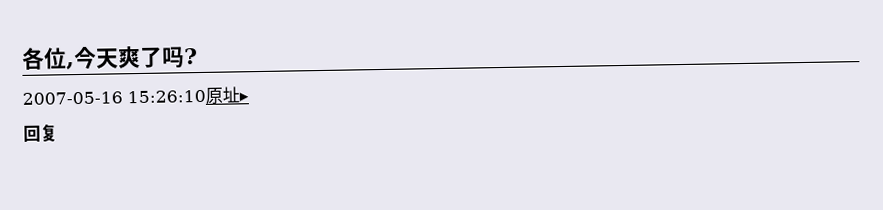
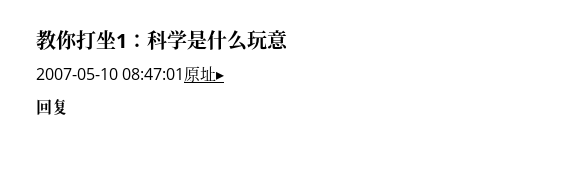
[21,45,198,70] [22,89,206,105] 各位,今天爽了吗? // 2007-05-16 15:26:10 -> [36,30,288,52] [36,68,185,80] 教你打坐1：科学是什么玩意 // 2007-05-10 08:47:01

